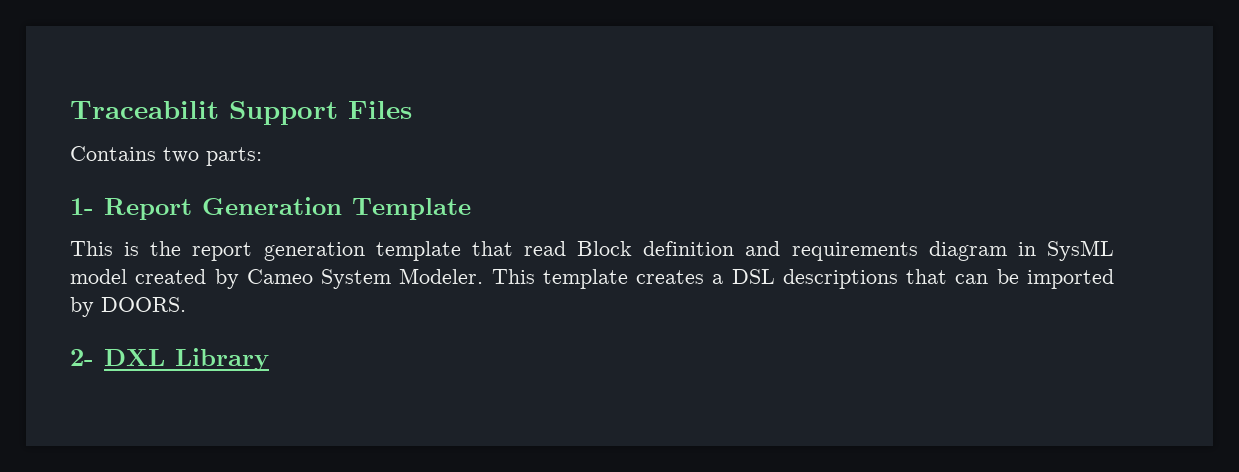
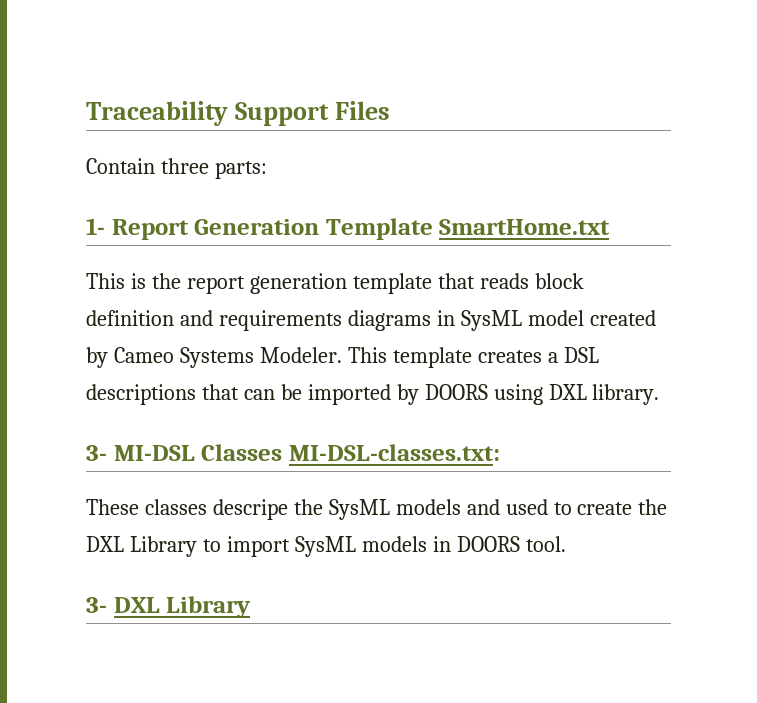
[70,101,219,119] Traceabilit -> [86,101,228,126] Traceability
[70,146,199,163] Contains two -> [86,158,209,174] Contain three
(471, 209) none -> [439,219,611,235] SmartHome.txt
[524,241,633,256] read Block -> [479,273,584,289] reads block
[928,241,1007,261] diagram -> [347,310,431,331] diagrams
[321,269,392,289] System -> [179,347,254,368] Systems
[101,297,186,312] [70,349,94,366] DOORS. // 2- -> [424,384,660,405] [86,444,500,461] [86,499,668,520] [86,536,566,557] [86,597,107,613] DOORS using DXL library. // 3- MI-DSL Classes MI-DSL-classes.txt: // These classes descripe the SysML models and used to create the DXL Library to import SysML models in DOORS tool. // 3-

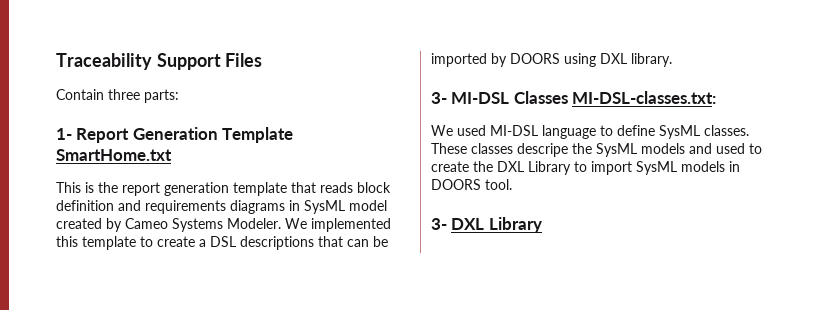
[347,347,542,368] This template creates -> [285,218,391,232] [56,236,195,250] We implemented this template to create
(500, 452) none -> [431,125,749,139] We used MI-DSL language to define SysML classes.

